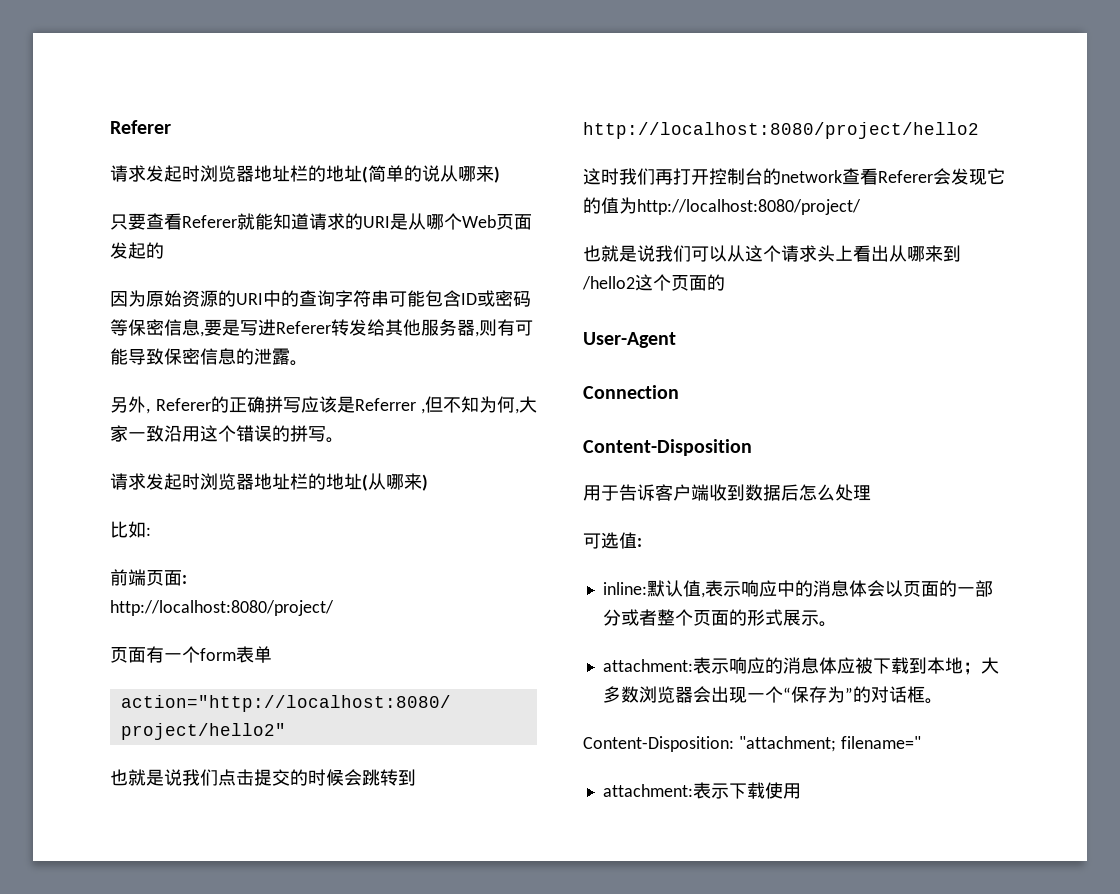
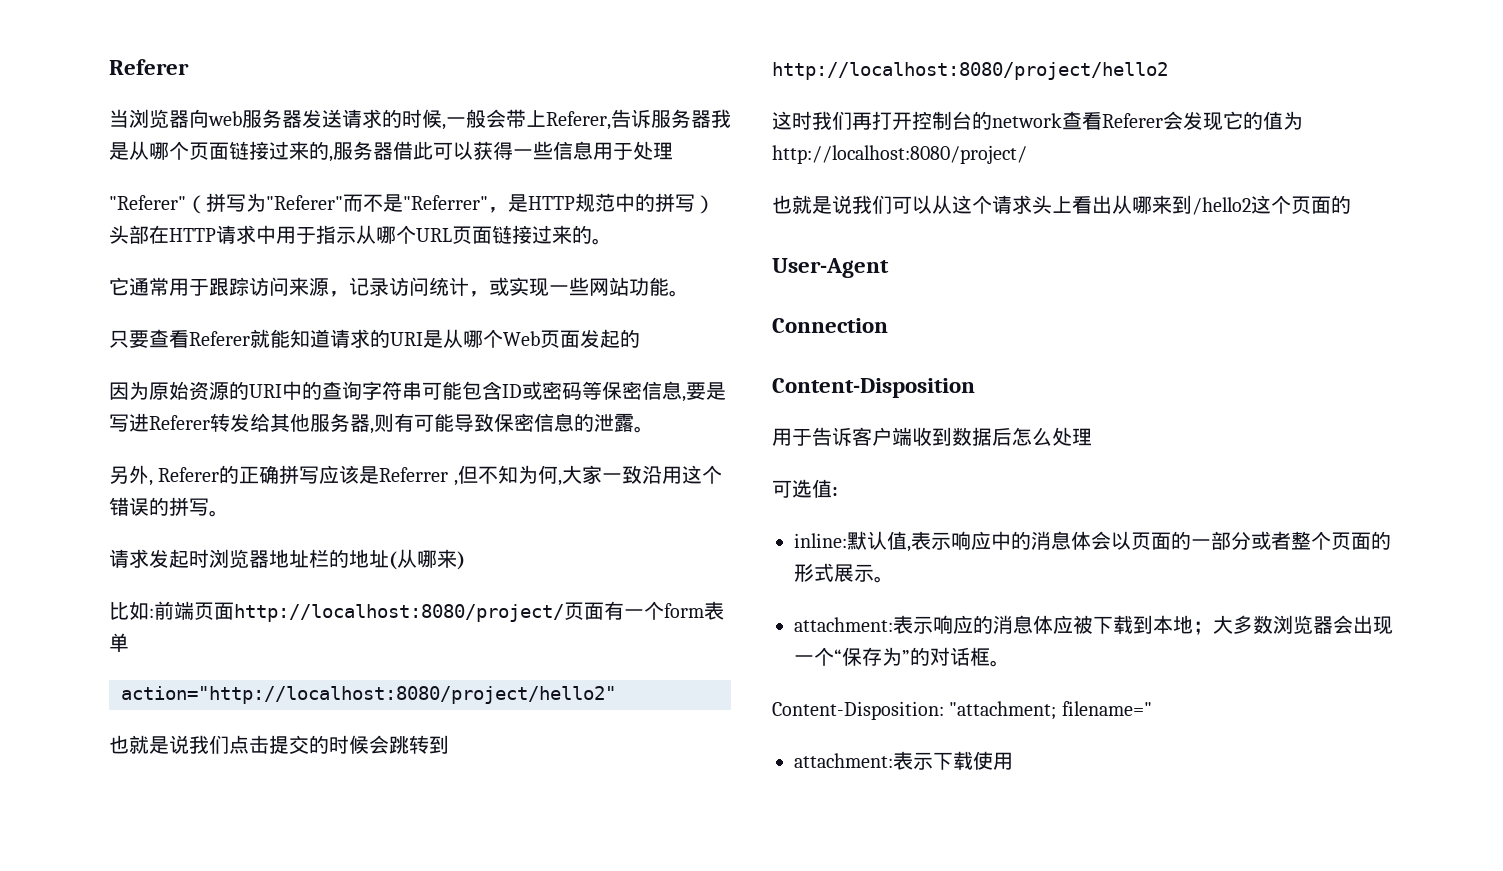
[110,165,500,183] 请求发起时浏览器地址栏的地址(简单的说从哪来) -> [109,109,731,130] [109,141,673,162] [109,193,715,214] [109,225,612,245] [109,277,689,297] 当浏览器向web服务器发送请求的时候,一般会带上Referer,告诉服务器我是从哪个页面链接过来的,服务器借此可以获得一些信息用于处理 // "Referer"（拼写为"Referer"而不是"Referrer"，是HTTP规范中的拼写）头部在HTTP请求中用于指示从哪个URL页面链接过来的。 // 它通常用于跟踪访问来源，记录访问统计，或实现一些网站功能。
(151, 531) // -> (154, 613) none
[182,575,187,584] [110,600,334,616] : // http://localhost:8080/project/ // -> [234,604,564,622] http://localhost:8080/project/

